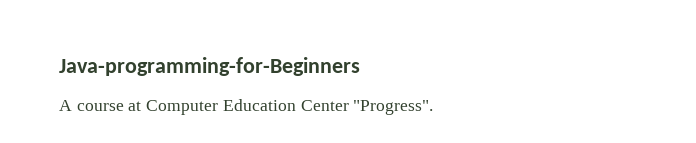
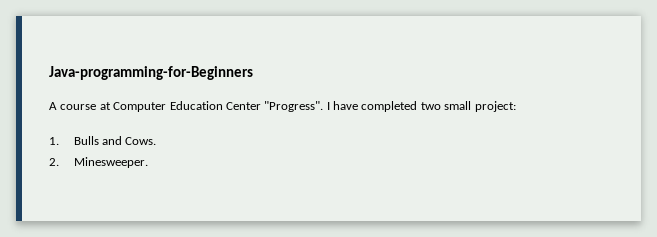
(434, 107) none -> [326,101,516,112] [49,136,157,145] [49,157,148,168] I have completed two small project: // 1. Bulls and Cows. // 2. Minesweeper.

